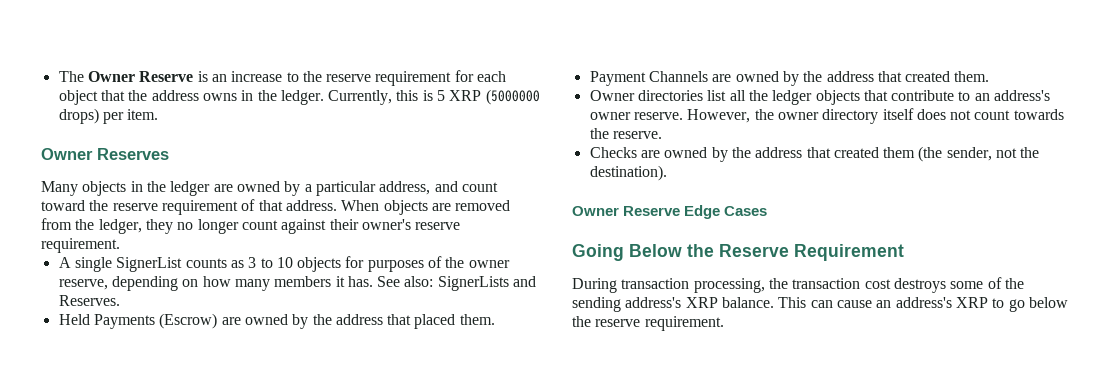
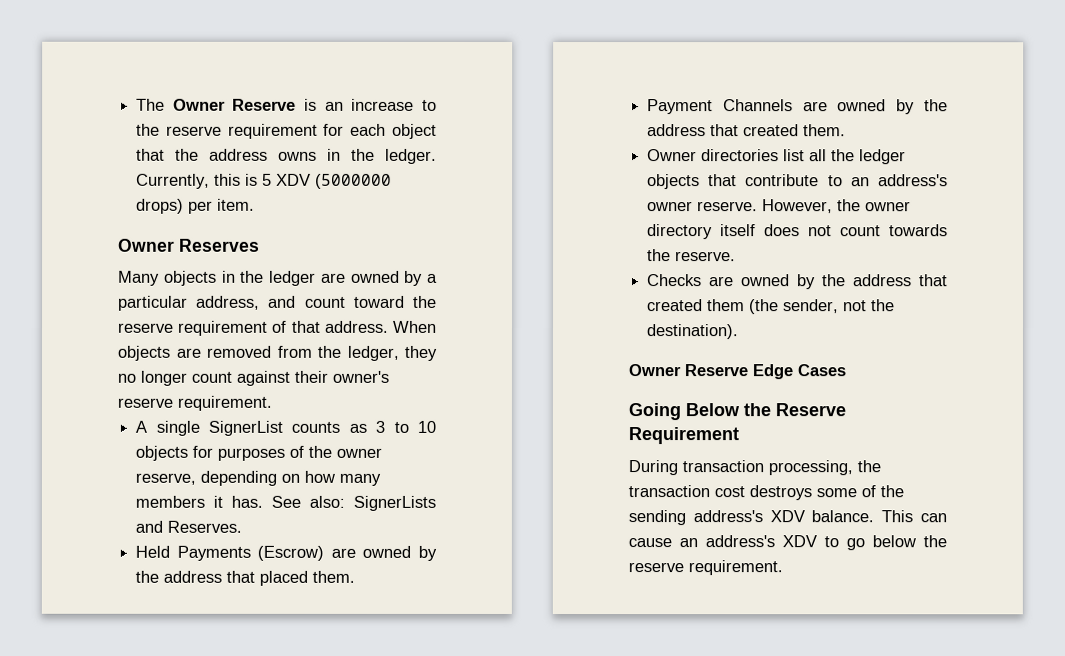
[449,90,482,101] XRP -> [276,173,312,186] XDV
[685,297,718,308] XRP -> [769,510,805,523] XDV
[955,297,988,308] XRP -> [782,535,817,548] XDV

